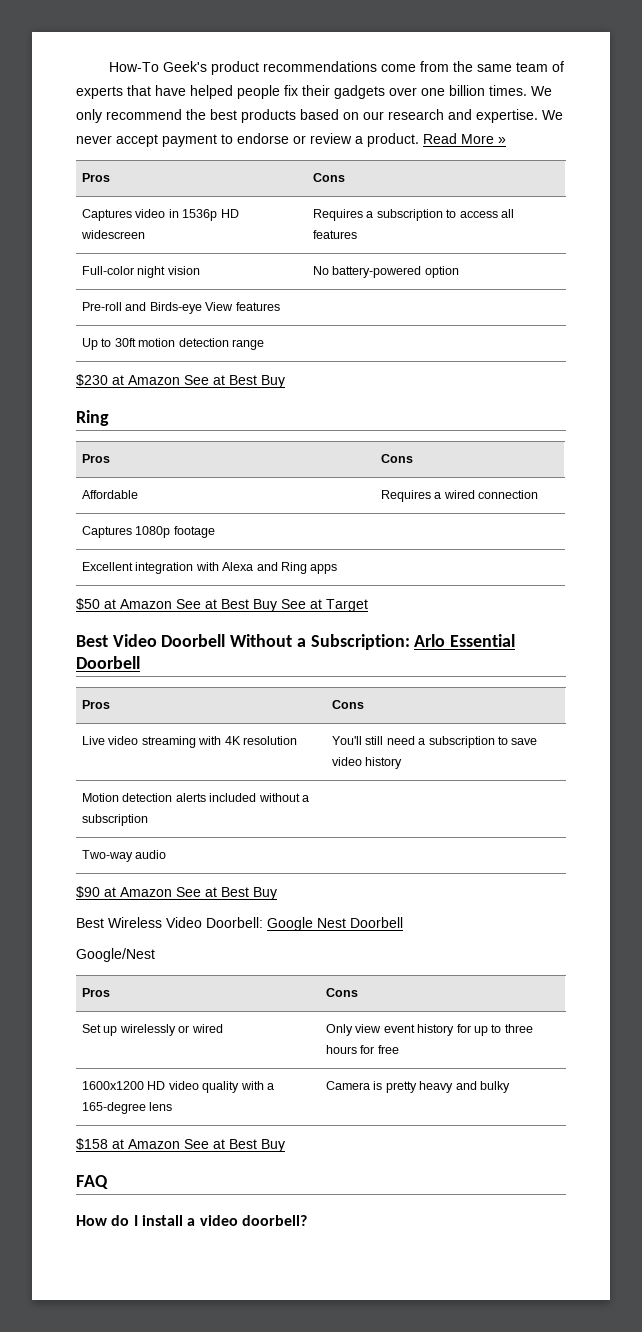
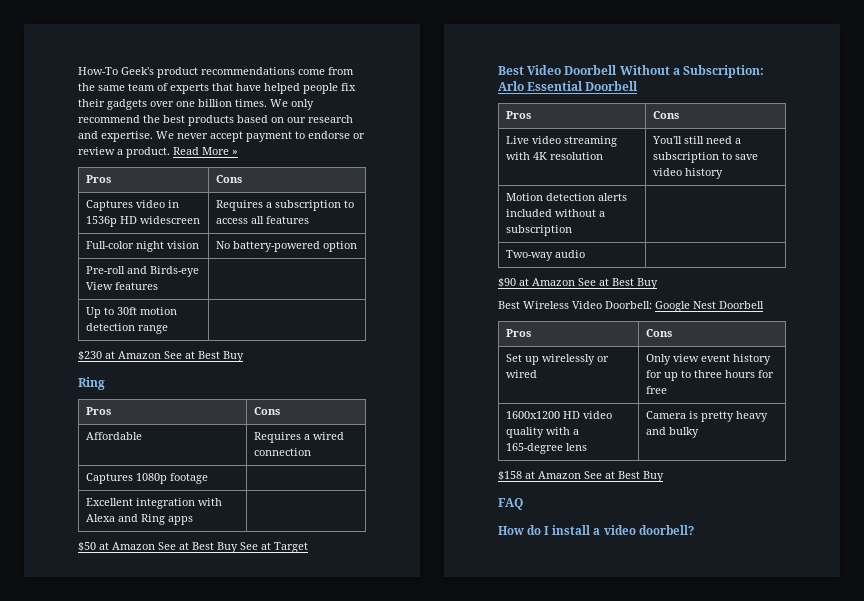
[76,948,155,962] // Google/Nest -> (764, 305) none

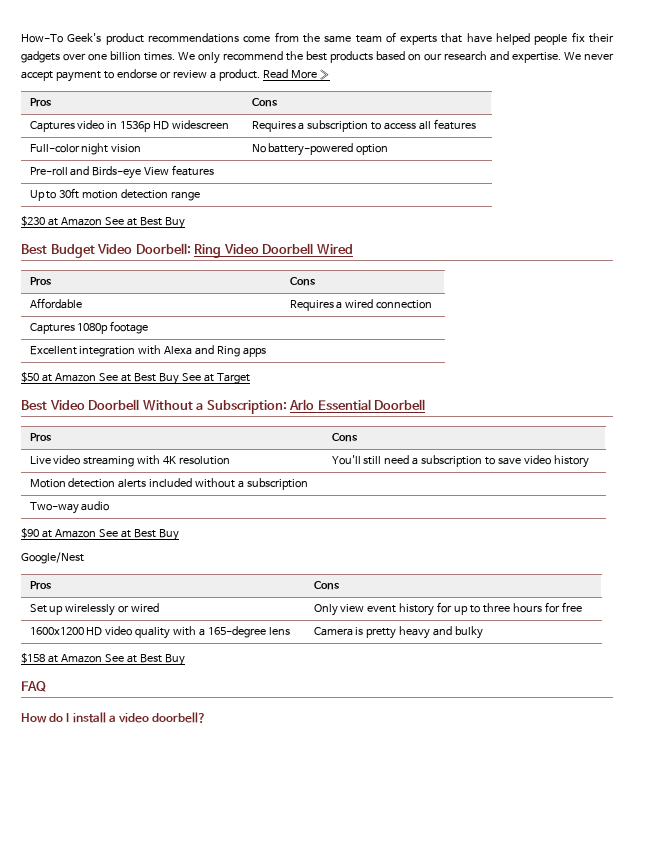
[78,377,105,390] Ring -> [21,243,353,258] Best Budget Video Doorbell: Ring Video Doorbell Wired
[498,301,764,312] Best Wireless Video Doorbell: Google Nest Doorbell -> [21,552,84,564] Google/Nest

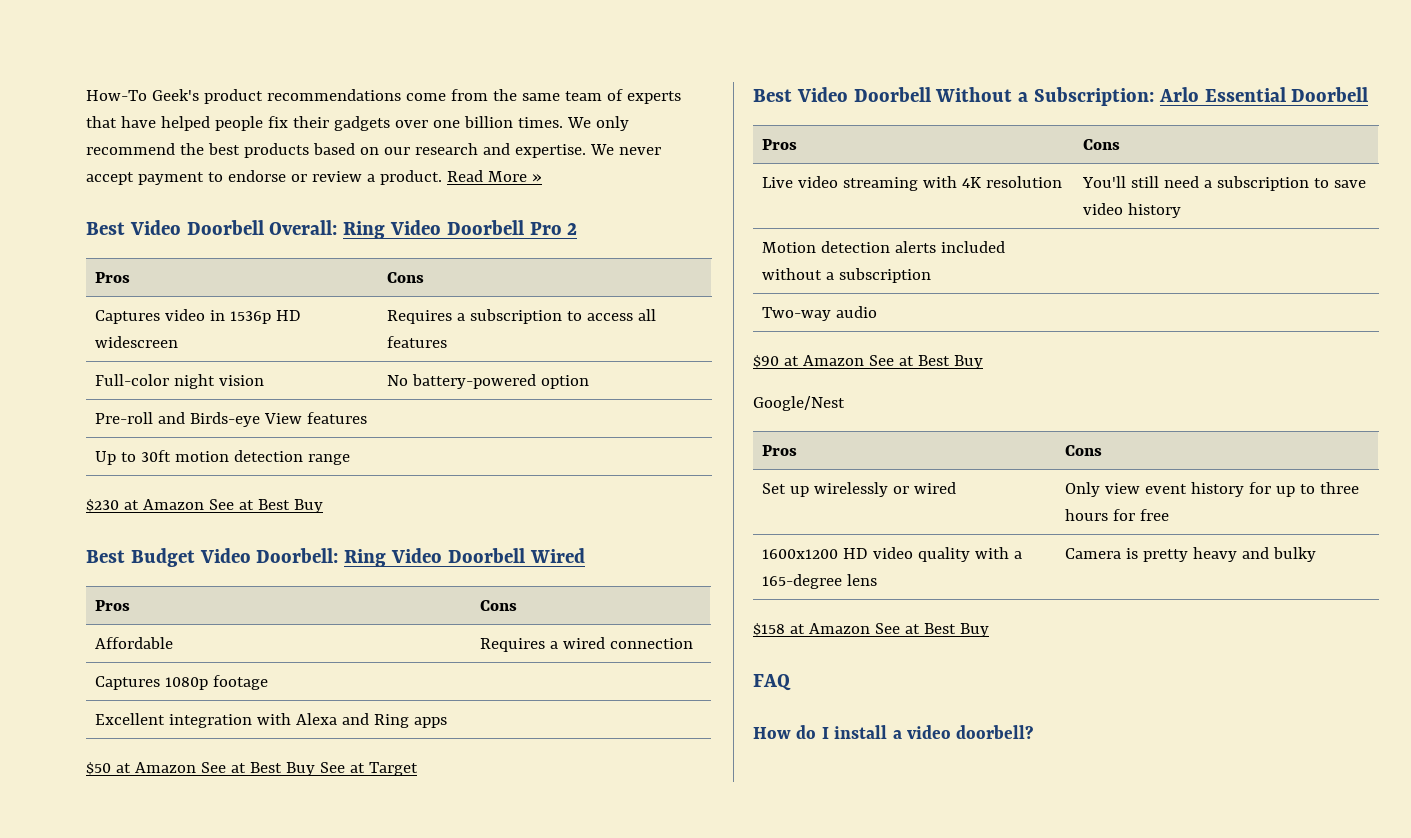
(330, 74) none -> [86,220,578,239] // Best Video Doorbell Overall: Ring Video Doorbell Pro 2

